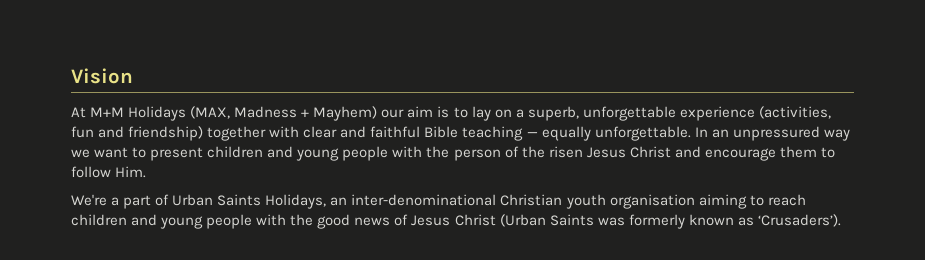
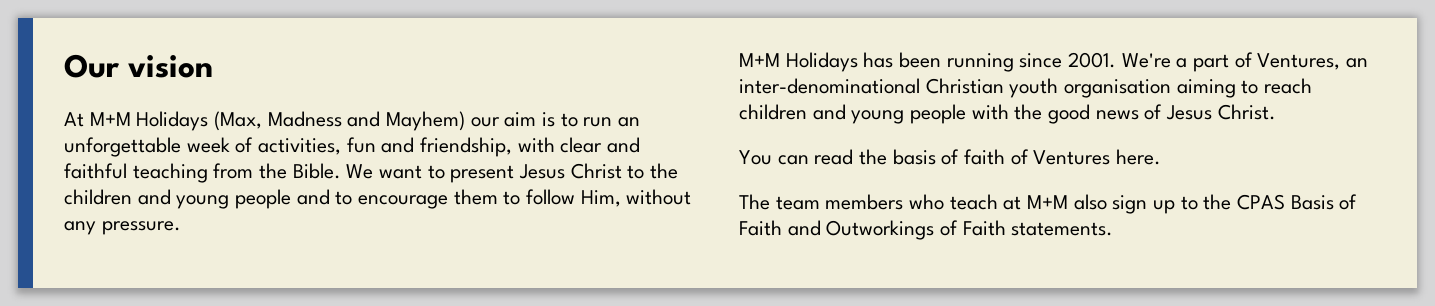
[71,68,133,84] Vision -> [64,54,213,78] Our vision
[190,106,310,119] (MAX, Madness + -> [214,111,381,131] (Max, Madness and
[471,106,831,121] [71,126,850,141] [71,146,835,161] [71,166,147,178] lay on a superb, unforgettable experience (activities, fun and friendship) together with clear and faithful Bible teaching — equally unforgettable. In an unpressured way we want to present children and young people with the person of the risen Jesus Christ and encourage them to follow Him. // -> [583,117,641,127] [64,137,641,157] [64,163,679,183] [64,189,692,209] [64,221,181,235] [739,52,1117,72] run an unforgettable week of activities, fun and friendship, with clear and faithful teaching from the Bible. We want to present Jesus Christ to the children and young people and to encourage them to follow Him, without any pressure. // M+M Holidays has been running since 2001.
[172,194,327,209] Urban Saints Holidays, -> [1257,53,1341,70] Ventures,
[454,214,841,229] Christ (Urban Saints was formerly known as ‘Crusaders’). -> [1217,104,1276,120] [739,149,1162,165] [739,194,1358,214] [739,220,1114,240] Christ. // You can read the basis of faith of Ventures here. // The team members who teach at M+M also sign up to the CPAS Basis of Faith and Outworkings of Faith statements.

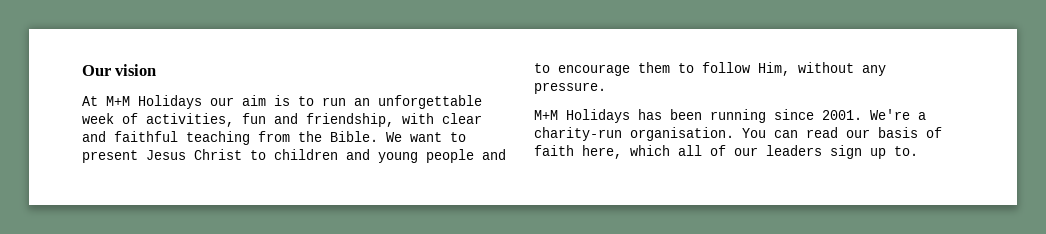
[214,111,466,131] (Max, Madness and Mayhem) -> (202, 102) none
[650,163,679,179] the -> (266, 155) none
[1193,52,1369,72] [739,78,1313,98] [739,104,1276,124] part of Ventures, an inter-denominational Christian youth organisation aiming to reach children and young people with the good news of Jesus Christ. // -> [534,127,734,141] charity-run organisation.
[859,149,888,165] the -> [846,129,870,138] our
[1010,149,1162,165] [739,194,1358,214] [739,220,1114,240] of Ventures here. // The team members who teach at M+M also sign up to the CPAS Basis of Faith and Outworkings of Faith statements. -> [582,145,918,159] here, which all of our leaders sign up to.

